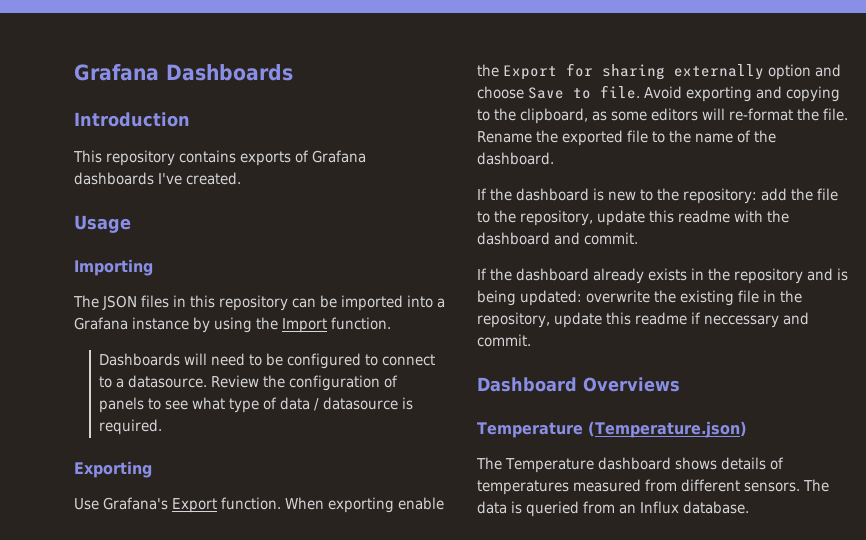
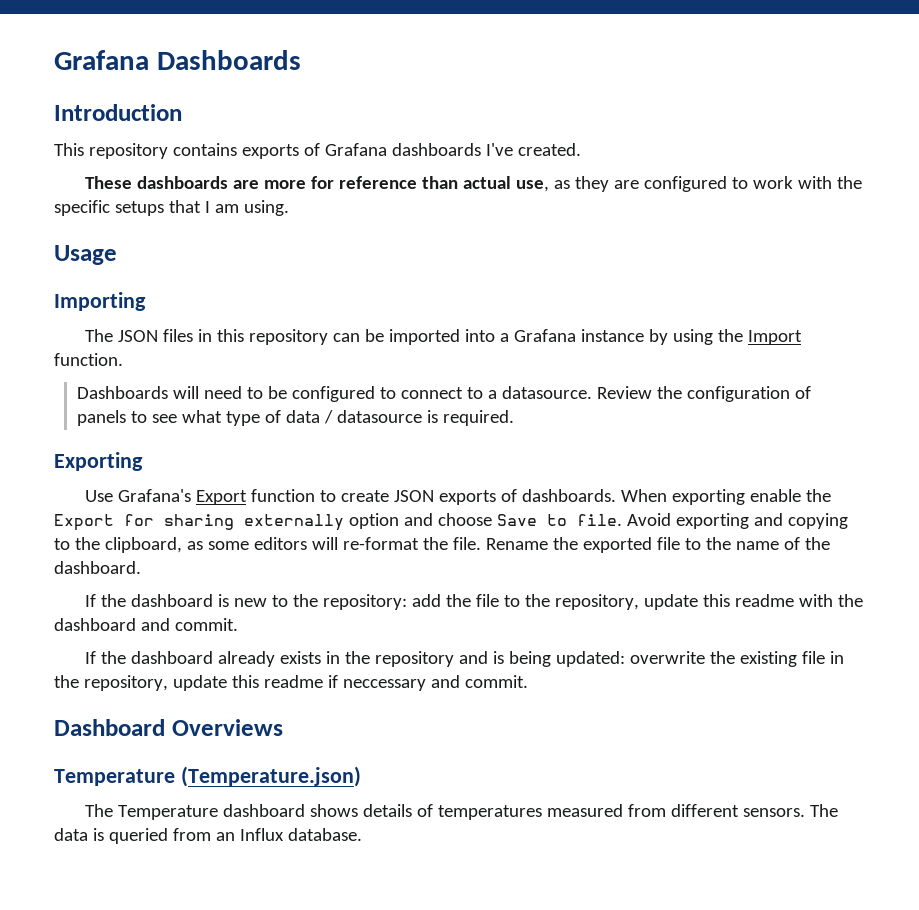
(241, 178) none -> [85,176,862,192] [54,200,289,216] // These dashboards are more for reference than actual use, as they are configured to work with the specific setups that I am using.
[221,497,281,510] function. -> [251,489,616,505] function to create JSON exports of dashboards.

